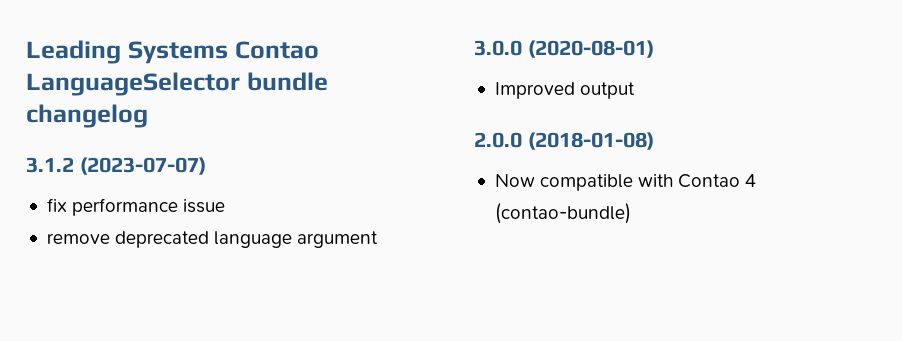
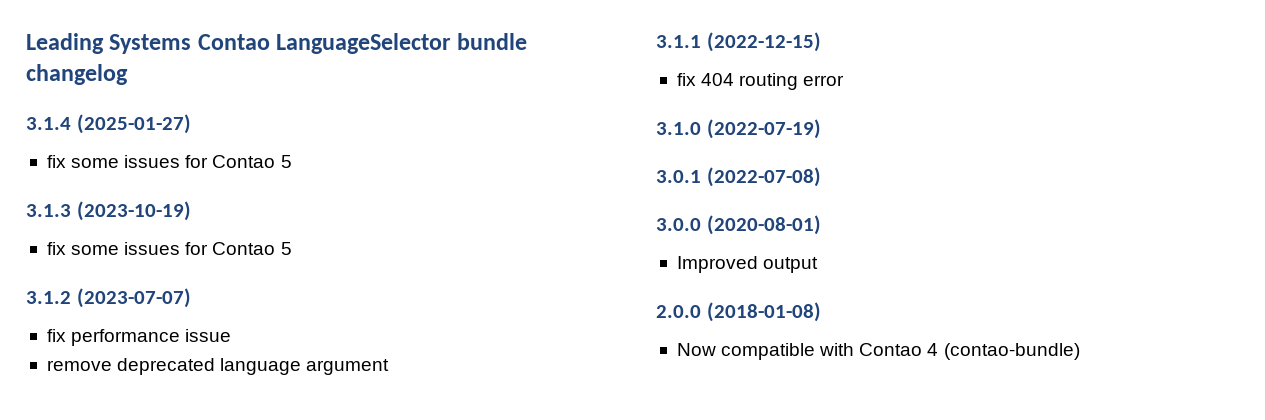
(148, 116) none -> [26,114,191,134] [46,155,292,168] [26,201,191,221] [46,242,292,255] // 3.1.4 (2025-01-27) // fix some issues for Contao 5 // 3.1.3 (2023-10-19) // fix some issues for Contao 5
(379, 239) none -> [656,32,821,52] [676,73,845,90] [656,119,821,139] [656,167,821,187] // 3.1.1 (2022-12-15) // fix 404 routing error // 3.1.0 (2022-07-19) // 3.0.1 (2022-07-08)

